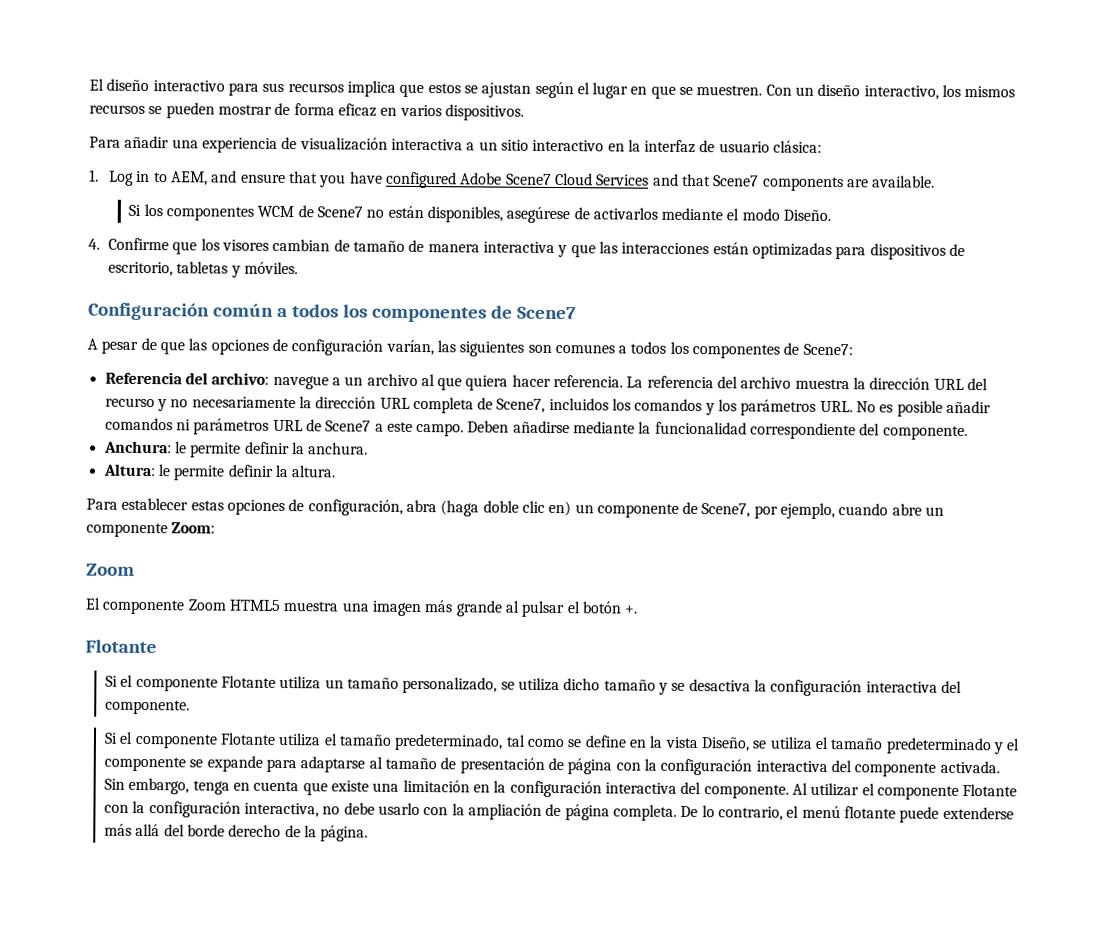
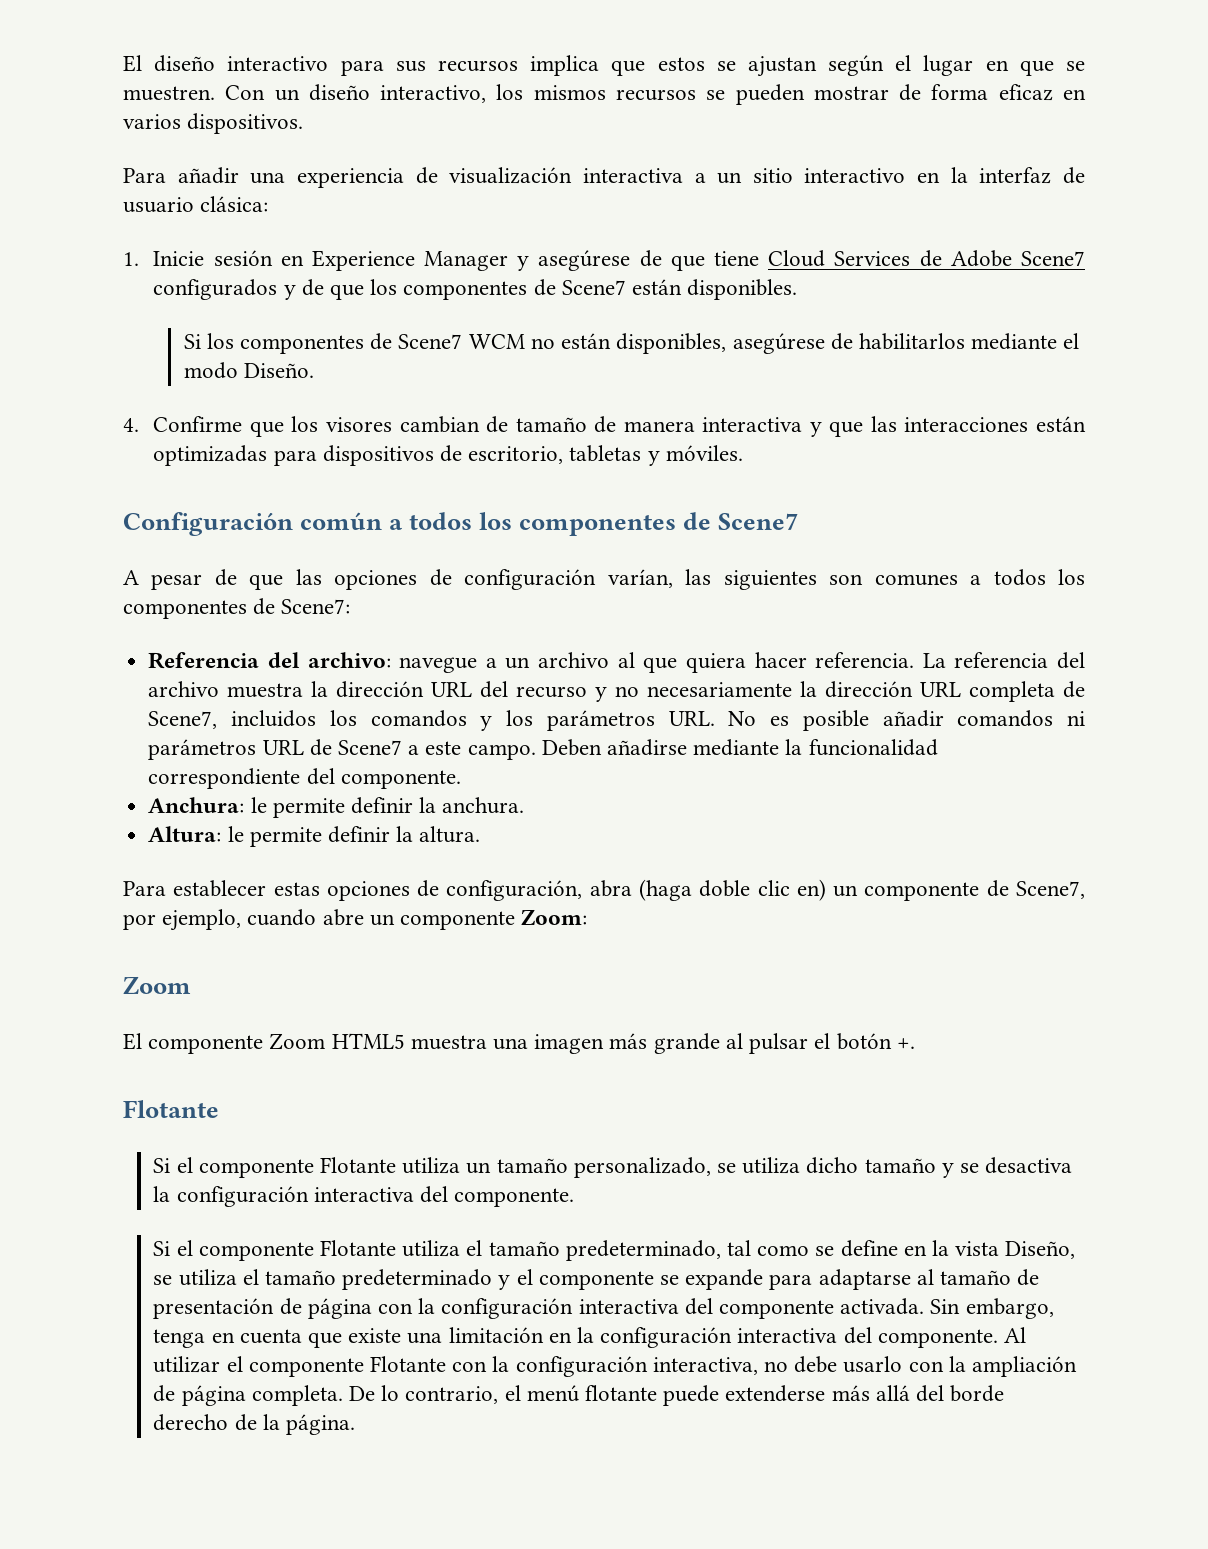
[109,170,936,192] Log in to AEM, and ensure that you have configured Adobe Scene7 Cloud Services and that Scene7 components are available. -> [153,250,1085,271] [153,279,798,300] Inicie sesión en Experience Manager y asegúrese de que tiene Cloud Services de Adobe Scene7 configurados y de que los componentes de Scene7 están disponibles.
[257,205,363,218] WCM de Scene7 -> [370,333,525,350] de Scene7 WCM
[592,207,658,220] activarlos -> [858,333,965,350] habilitarlos

